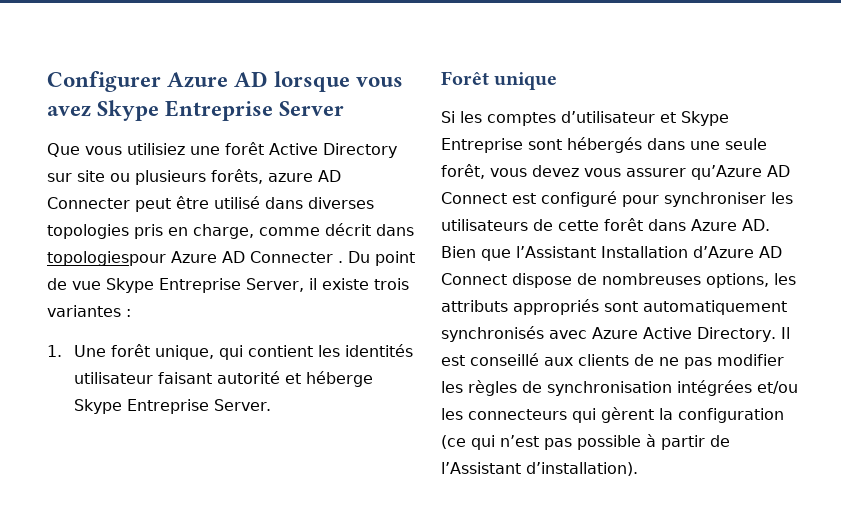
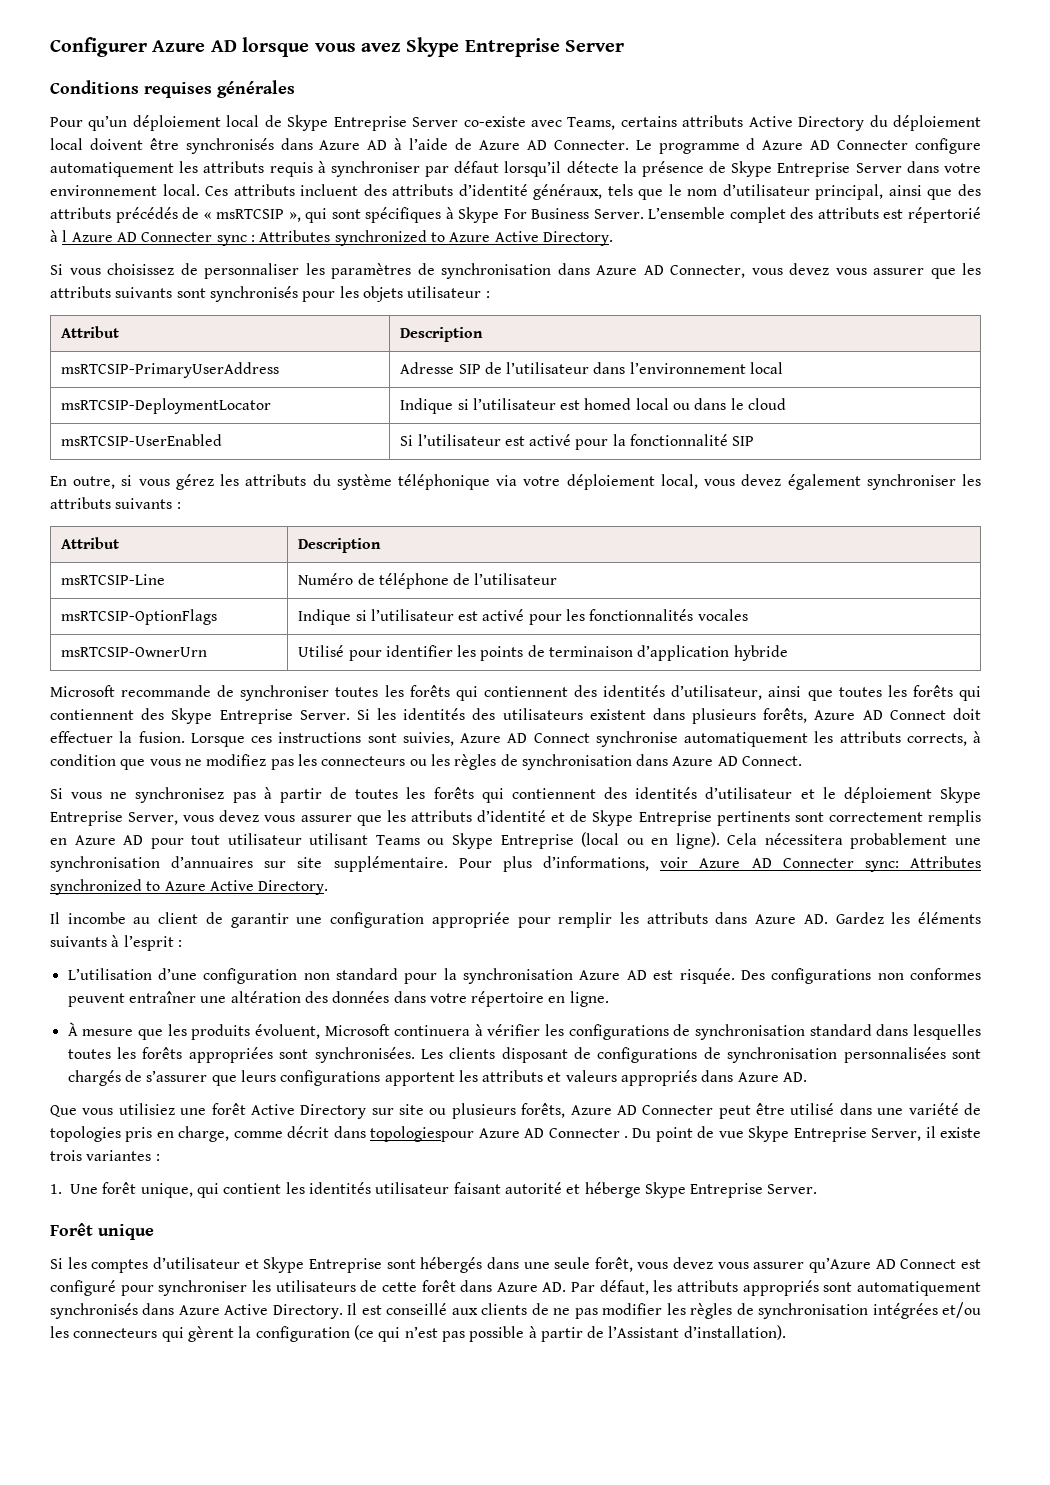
(345, 108) none -> [50,80,295,98] [50,115,981,131] [50,138,982,154] [50,161,981,177] [50,184,981,200] [50,207,981,223] [50,230,613,246] [50,263,981,279] [50,286,490,302] [61,326,120,338] [400,327,484,342] [61,362,280,378] [400,362,784,374] [61,398,272,414] [400,398,787,414] [61,434,223,446] [400,434,755,450] [50,474,981,490] [50,497,181,509] [61,537,120,549] [298,538,382,553] [61,574,166,585] [298,573,558,589] [61,609,218,625] [298,609,748,625] [61,647,208,657] [298,645,788,661] [50,685,982,701] [50,708,981,724] [50,731,981,747] [50,754,803,770] [50,787,981,803] [50,810,982,826] [50,832,981,849] [50,856,982,872] [50,879,329,895] [50,912,981,928] [50,935,182,951] [67,968,982,984] [67,991,609,1007] [67,1022,981,1040] [67,1047,981,1063] [67,1070,808,1086] // Conditions requises générales // Pour qu’un déploiement local de Skype Entreprise Server co-existe avec Teams, certains attributs Active Directory du déploiement local doivent être synchronisés dans Azure AD à l’aide de Azure AD Connecter. Le programme d Azure AD Connecter configure automatiquement les attributs requis à synchroniser par défaut lorsqu’il détecte la présence de Skype Entreprise Server dans votre environnement local. Ces attributs incluent des attributs d’identité généraux, tels que le nom d’utilisateur principal, ainsi que des attributs précédés de « msRTCSIP », qui sont spécifiques à Skype For Business Server. L’ensemble complet des attributs est répertorié à l Azure AD Connecter sync : Attributes synchronized to Azure Active Directory. // Si vous choisissez de personnaliser les paramètres de synchronisation dans Azure AD Connecter, vous devez vous assurer que les attributs suivants sont synchronisés pour les objets utilisateur : // Attribut | Description // msRTCSIP-PrimaryUserAddress | Adresse SIP de l’utilisateur dans l’environnement local // msRTCSIP-DeploymentLocator | Indique si l’utilisateur est homed local ou dans le cloud // msRTCSIP-UserEnabled | Si l’utilisateur est activé pour la fonctionnalité SIP // En outre, si vous gérez les attributs du système téléphonique via votre déploiement local, vous devez également synchroniser les attributs suivants : // Attribut | Description // msRTCSIP-Line | Numéro de téléphone de l’utilisateur // msRTCSIP-OptionFlags | Indique si l’utilisateur est activé pour les fonctionnalités vocales // msRTCSIP-OwnerUrn | Utilisé pour identifier les points de terminaison d’application hybride // Microsoft recommande de synchroniser toutes les forêts qui contiennent des identités d’utilisateur, ainsi que toutes les forêts qui contiennent des Skype Entreprise Server. Si les identités des utilisateurs existent dans plusieurs forêts, Azure AD Connect doit effectuer la fusion. Lorsque ces instructions sont suivies, Azure AD Connect synchronise automatiquement les attributs corrects, à condition que vous ne modifiez pas les connecteurs ou les règles de synchronisation dans Azure AD Connect. // Si vous ne synchronisez pas à partir de toutes les forêts qui contiennent des identités d’utilisateur et le déploiement Skype Entreprise Server, vous devez vous assurer que les attributs d’identité et de Skype Entreprise pertinents sont correctement remplis en Azure AD pour tout utilisateur utilisant Teams ou Skype Entreprise (local ou en ligne). Cela nécessitera probablement une synchronisation d’annuaires sur site supplémentaire. Pour plus d’informations, voir Azure AD Connecter sync: Attributes synchronized to Azure Active Directory. // Il incombe au client de garantir une configuration appropriée pour remplir les attributs dans Azure AD. Gardez les éléments suivants à l’esprit : // L’utilisation d’une configuration non standard pour la synchronisation Azure AD est risquée. Des configurations non conformes peuvent entraîner une altération des données dans votre répertoire en ligne. // À mesure que les produits évoluent, Microsoft continuera à vérifier les configurations de synchronisation standard dans lesquelles toutes les forêts appropriées sont synchronisées. Les clients disposant de configurations de synchronisation personnalisées sont chargés de s’assurer que leurs configurations apportent les attributs et valeurs appropriés dans Azure AD.
[268,173,313,182] azure -> [570,1105,612,1115] Azure
[308,197,374,209] diverses -> [877,1103,982,1115] une variété de
[441,246,782,261] [441,273,769,288] Bien que l’Assistant Installation d’Azure AD Connect dispose de nombreuses options, -> [571,1280,649,1295] Par défaut,
[549,330,587,339] avec -> [142,1303,175,1315] dans

